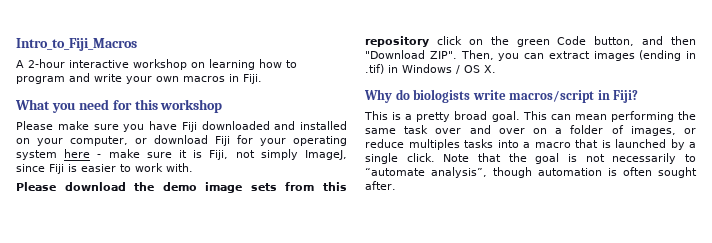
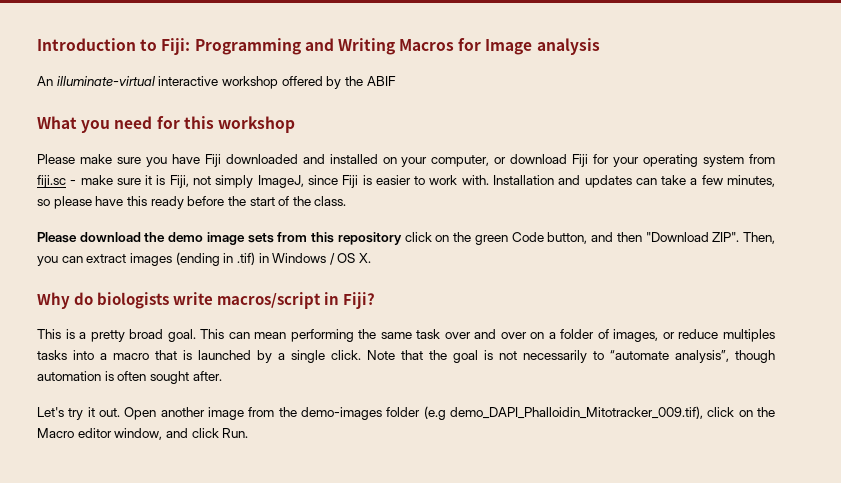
[16,38,137,51] [16,59,297,70] [16,73,262,84] Intro_to_Fiji_Macros // A 2-hour interactive workshop on learning how to program and write your own macros in Fiji. -> [37,38,600,55] [37,76,396,89] Introduction to Fiji: Programming and Writing Macros for Image analysis // An illuminate-virtual interactive workshop offered by the ABIF
[64,149,91,158] here -> [749,154,775,164] [37,175,66,188] from fiji.sc
(193, 167) none -> [492,175,775,188] [37,196,347,209] Installation and updates can take a few minutes, so please have this ready before the start of the class.
(396, 185) none -> [37,406,776,420] [37,428,249,440] // Let's try it out. Open another image from the demo-images folder (e.g demo_DAPI_Phalloidin_Mitotracker_009.tif), click on the Macro editor window, and click Run.

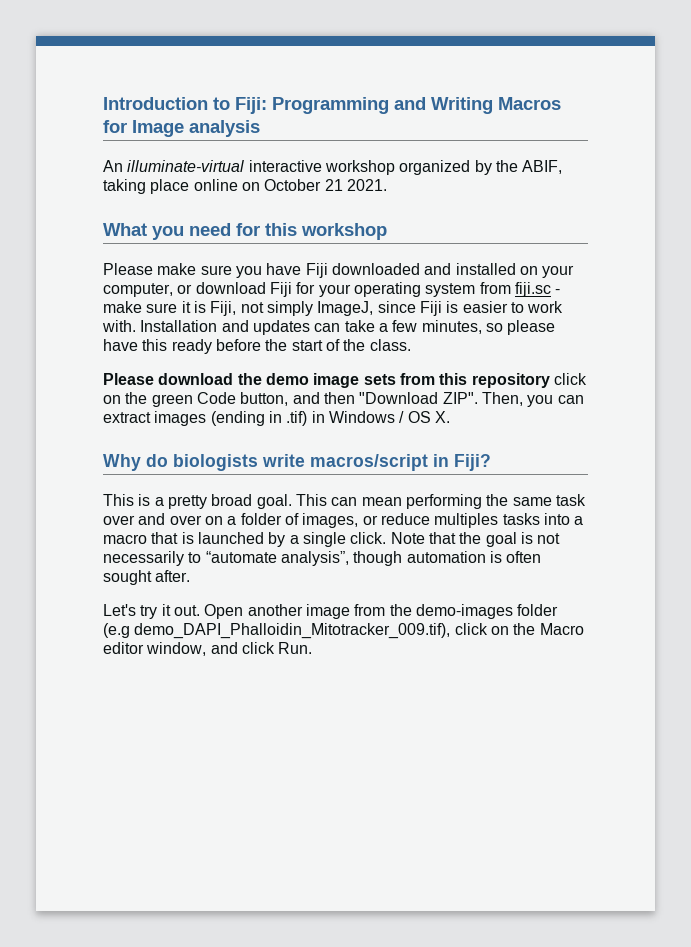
[281,76,323,86] offered -> [399,160,471,175] organized
[366,76,396,86] ABIF -> [522,160,563,174] [103,179,387,194] ABIF, taking place online on October 21 2021.

